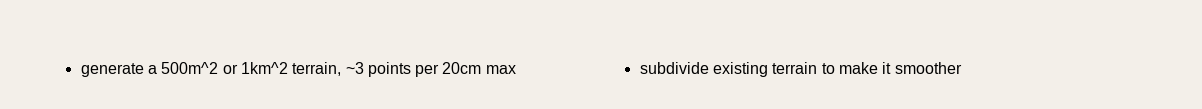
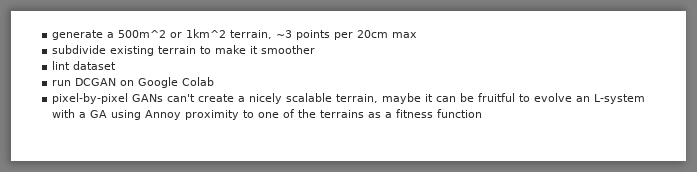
(962, 68) none -> [52,61,117,70] [52,77,215,88] [52,93,646,104] [52,109,483,120] // lint dataset // run DCGAN on Google Colab // pixel-by-pixel GANs can't create a nicely scalable terrain, maybe it can be fruitful to evolve an L-system with a GA using Annoy proximity to one of the terrains as a fitness function

